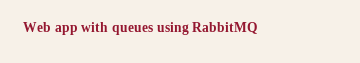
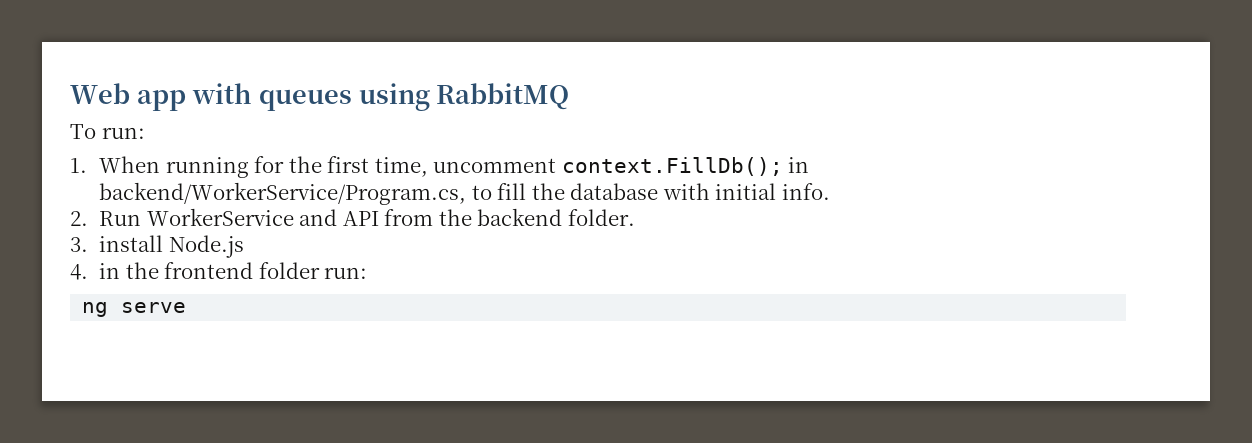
(259, 28) none -> [70,124,145,139] [70,156,810,178] [98,182,830,205] [70,208,635,226] [70,235,244,258] [70,262,368,280] [82,302,187,317] // To run: // 1. When running for the first time, uncomment context.FillDb(); in backend/WorkerService/Program.cs, to fill the database with initial info. // 2. Run WorkerService and API from the backend folder. // 3. install Node.js // 4. in the frontend folder run: // ng serve

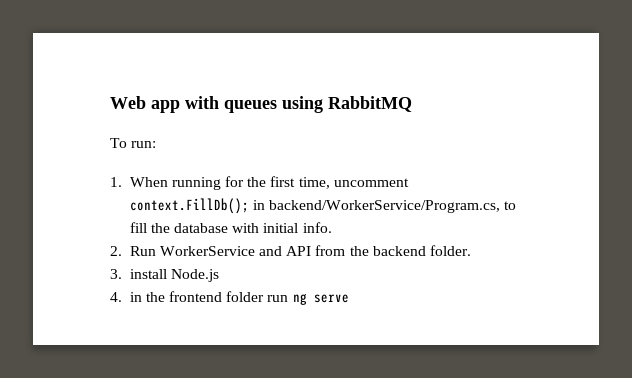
[324,267,368,279] run: // -> [267,295,289,302] run

